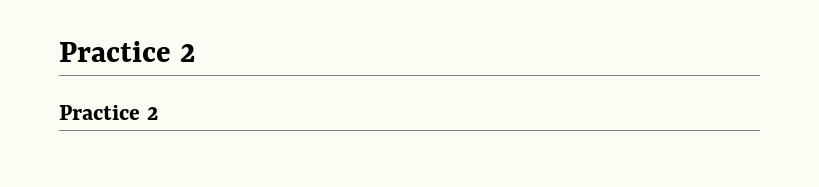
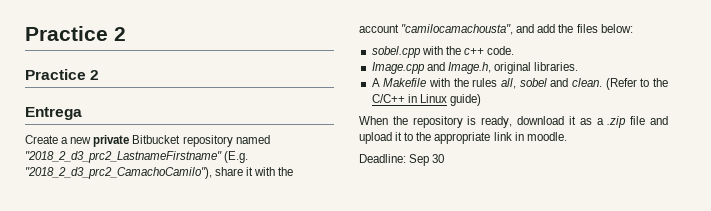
(158, 113) none -> [25,107,82,120] [25,135,270,147] [25,151,249,163] [25,167,294,179] [359,24,633,35] [371,46,515,58] [371,62,579,74] [371,78,668,90] [371,94,481,106] [359,116,668,128] [359,132,567,144] [359,154,445,166] // Entrega // Create a new private Bitbucket repository named "2018_2_d3_prc2_LastnameFirstname" (E.g. "2018_2_d3_prc2_CamachoCamilo"), share it with the account "camilocamachousta", and add the files below: // sobel.cpp with the c++ code. // Image.cpp and Image.h, original libraries. // A Makefile with the rules all, sobel and clean. (Refer to the C/C++ in Linux guide) // When the repository is ready, download it as a .zip file and upload it to the appropriate link in moodle. // Deadline: Sep 30

